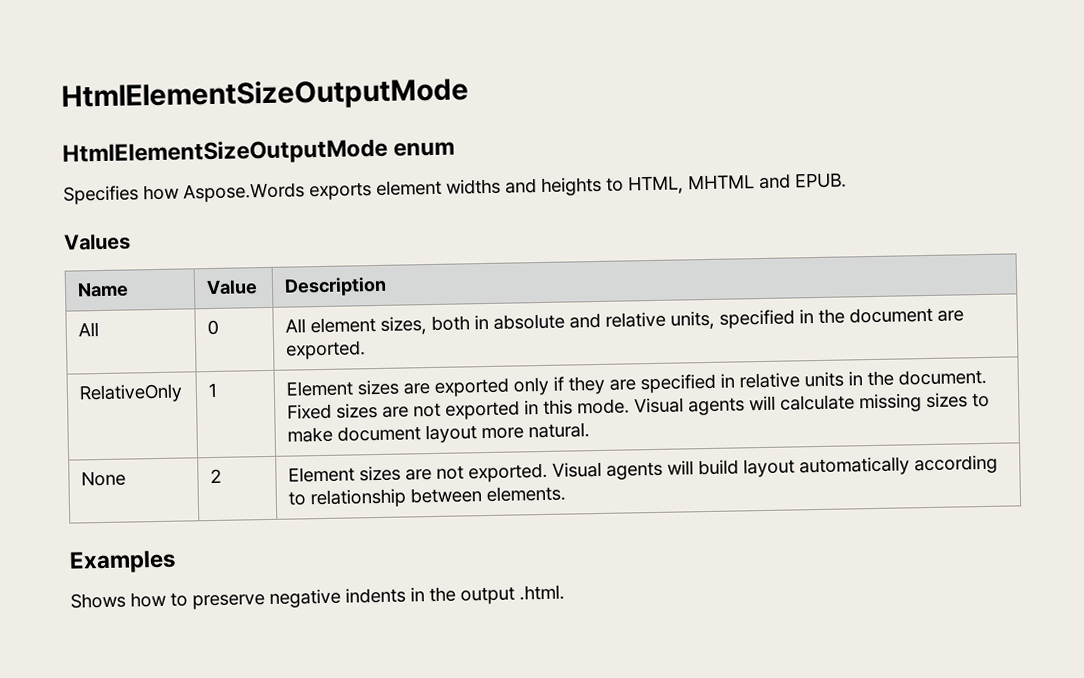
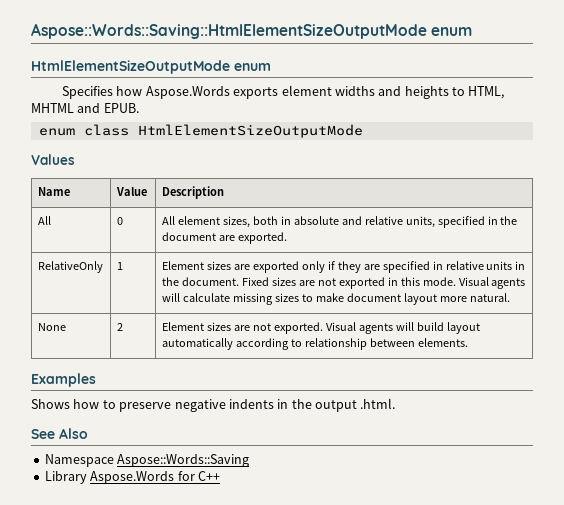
[61,77,469,113] HtmlElementSizeOutputMode -> [31,23,473,39] Aspose::Words::Saving::HtmlElementSizeOutputMode enum
(847, 180) none -> [38,124,363,138] // enum class HtmlElementSizeOutputMode
(565, 592) none -> [31,428,88,439] [44,454,250,467] [44,471,220,484] // See Also // Namespace Aspose::Words::Saving // Library Aspose.Words for C++

